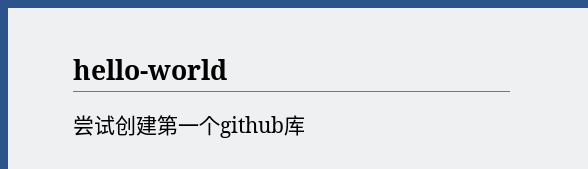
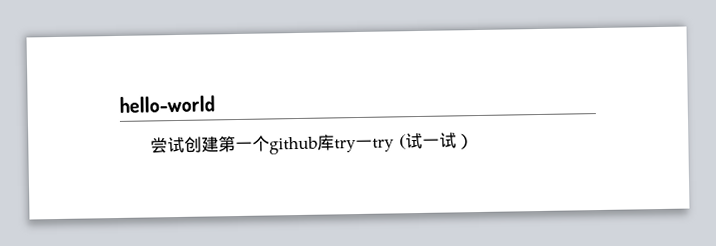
(305, 125) none -> [333,132,474,153] try一try (试一试）

